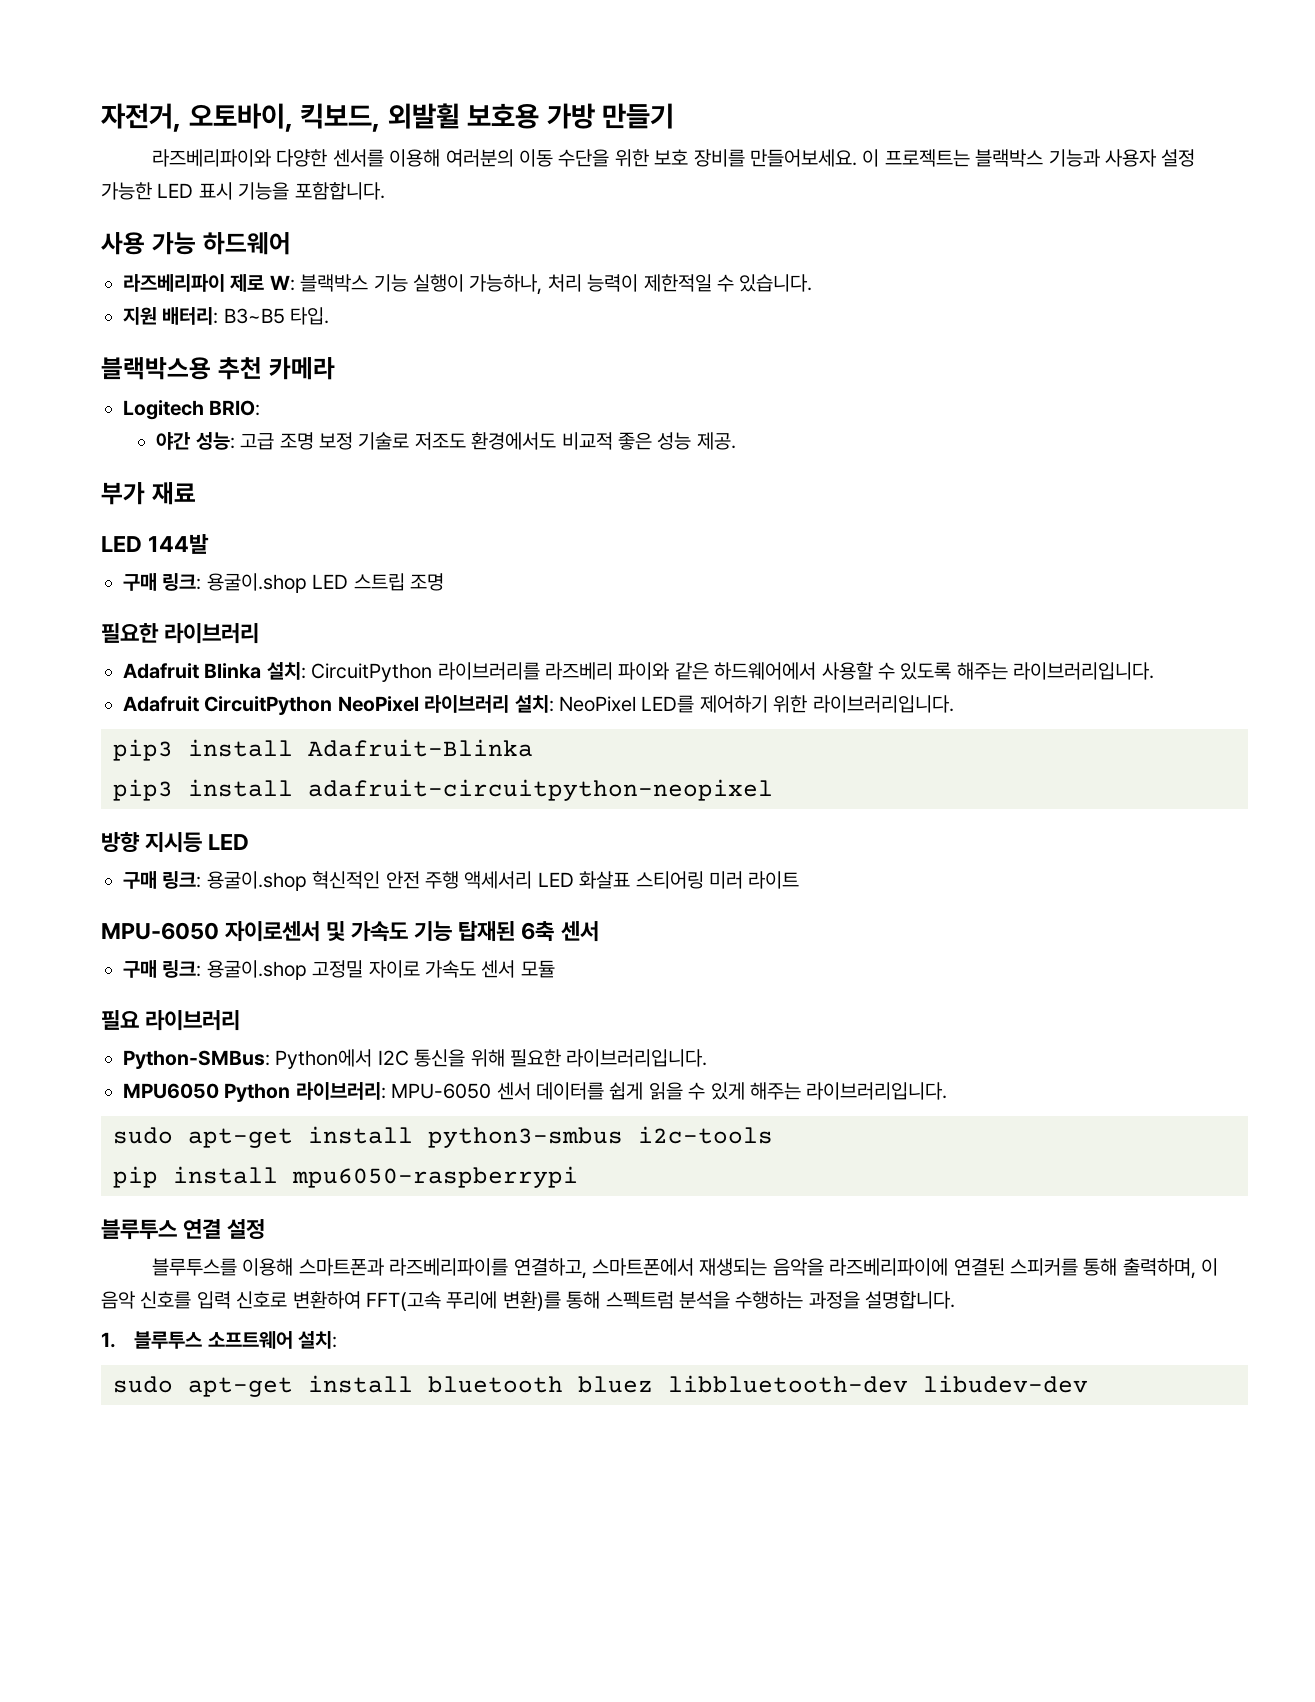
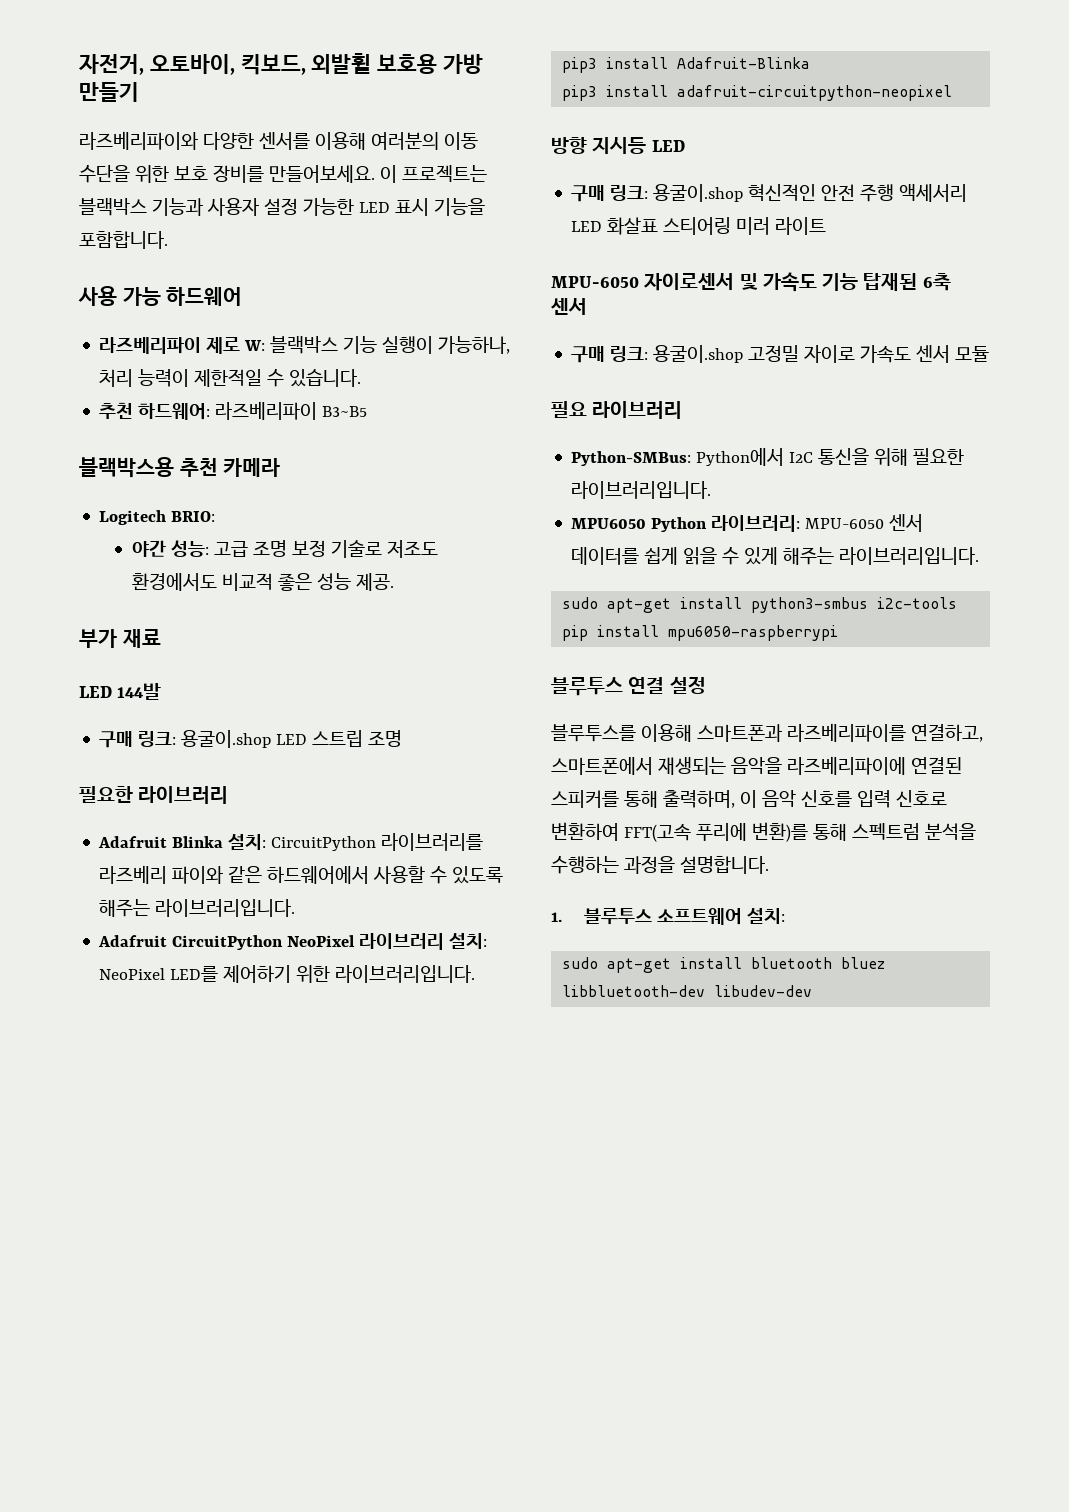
[123,307,219,325] 지원 배터리: -> [99,401,318,420] 추천 하드웨어: 라즈베리파이
[290,307,330,325] 타입. -> (368, 411) none

